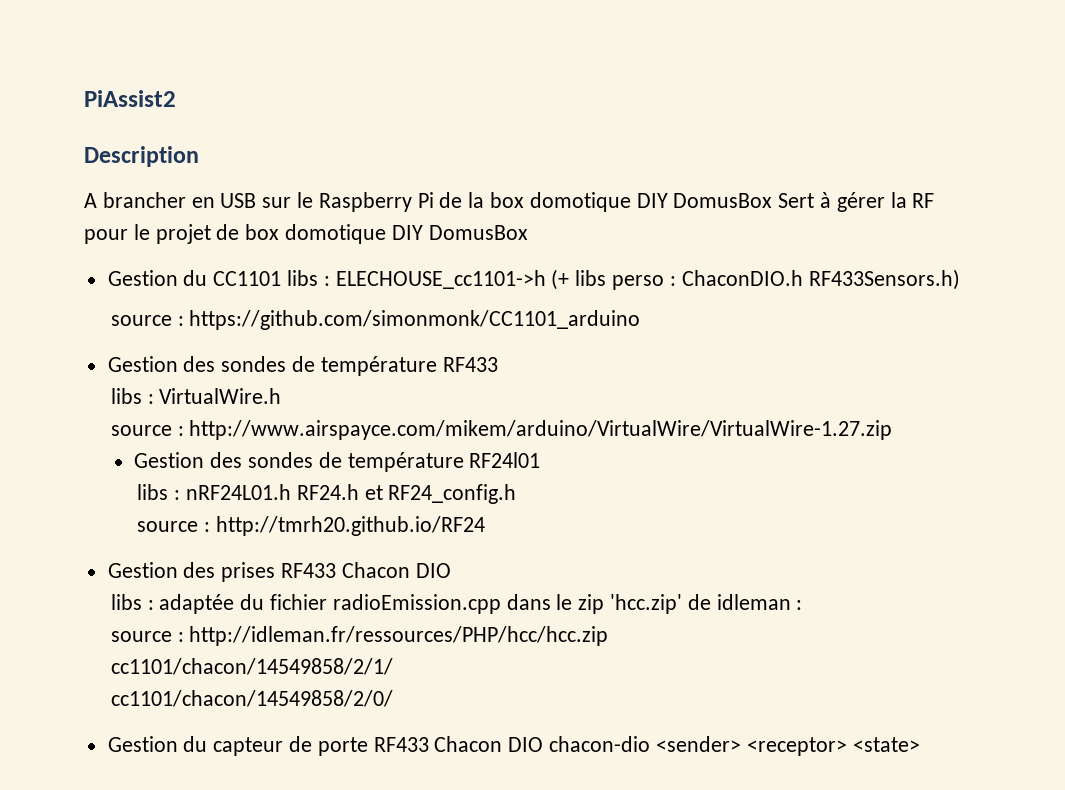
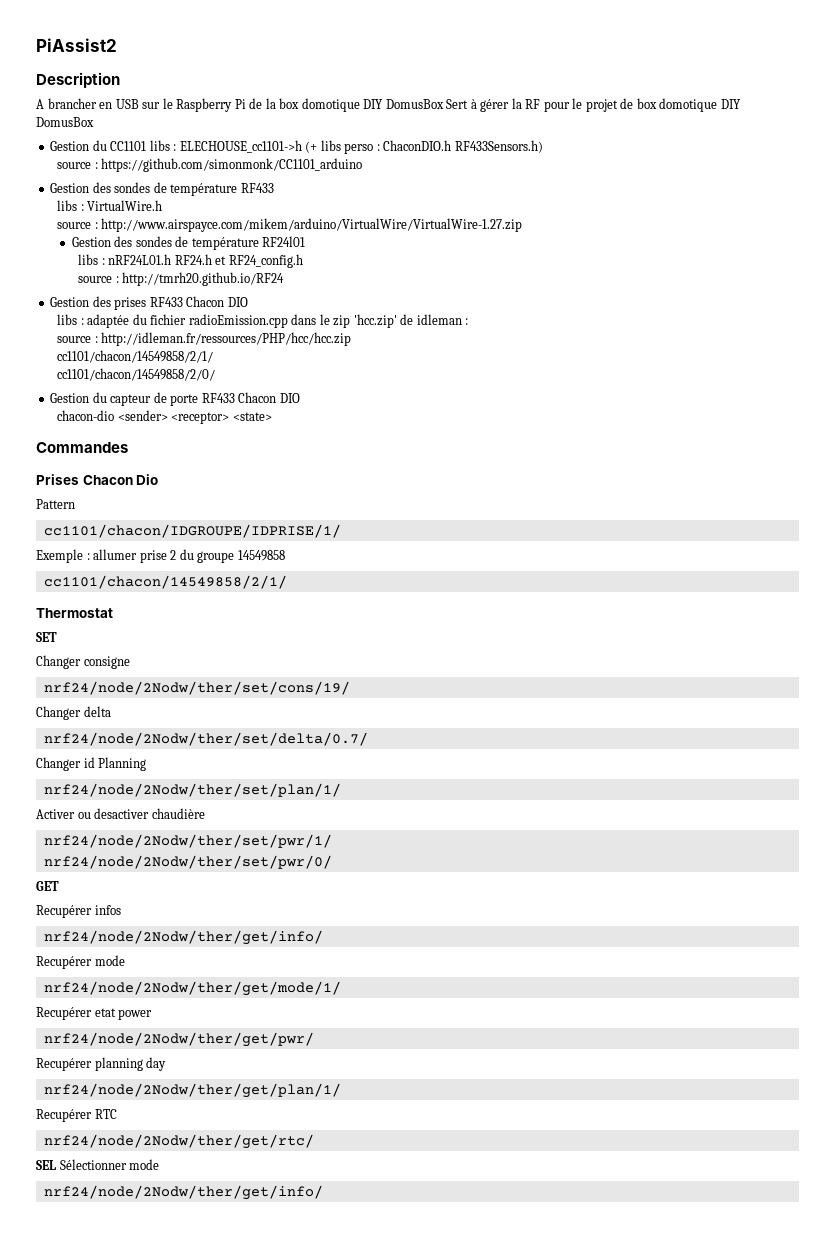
(544, 744) none -> (300, 398) //
(920, 744) none -> [36,442,128,453] [36,474,159,485] [36,499,75,509] [43,524,341,538] [36,549,285,563] [43,575,287,589] [36,608,113,618] [36,632,57,642] [36,655,130,669] [43,681,350,695] [36,706,111,720] [43,732,368,746] [36,757,147,771] [43,783,341,797] [36,808,205,819] [43,834,332,848] [43,855,332,869] [36,881,59,891] [36,905,121,918] [43,930,323,945] [36,955,125,969] [43,981,341,996] [36,1007,153,1020] [43,1032,314,1047] [36,1057,167,1071] [43,1083,341,1098] [36,1109,117,1122] [43,1134,314,1149] [36,1159,160,1170] [43,1185,323,1200] // Commandes // Prises Chacon Dio // Pattern // cc1101/chacon/IDGROUPE/IDPRISE/1/ // Exemple : allumer prise 2 du groupe 14549858 // cc1101/chacon/14549858/2/1/ // Thermostat // SET // Changer consigne // nrf24/node/2Nodw/ther/set/cons/19/ // Changer delta // nrf24/node/2Nodw/ther/set/delta/0.7/ // Changer id Planning // nrf24/node/2Nodw/ther/set/plan/1/ // Activer ou desactiver chaudière // nrf24/node/2Nodw/ther/set/pwr/1/ // nrf24/node/2Nodw/ther/set/pwr/0/ // GET // Recupérer infos // nrf24/node/2Nodw/ther/get/info/ // Recupérer mode // nrf24/node/2Nodw/ther/get/mode/1/ // Recupérer etat power // nrf24/node/2Nodw/ther/get/pwr/ // Recupérer planning day // nrf24/node/2Nodw/ther/get/plan/1/ // Recupérer RTC // nrf24/node/2Nodw/ther/get/rtc/ // SEL Sélectionner mode // nrf24/node/2Nodw/ther/get/info/

